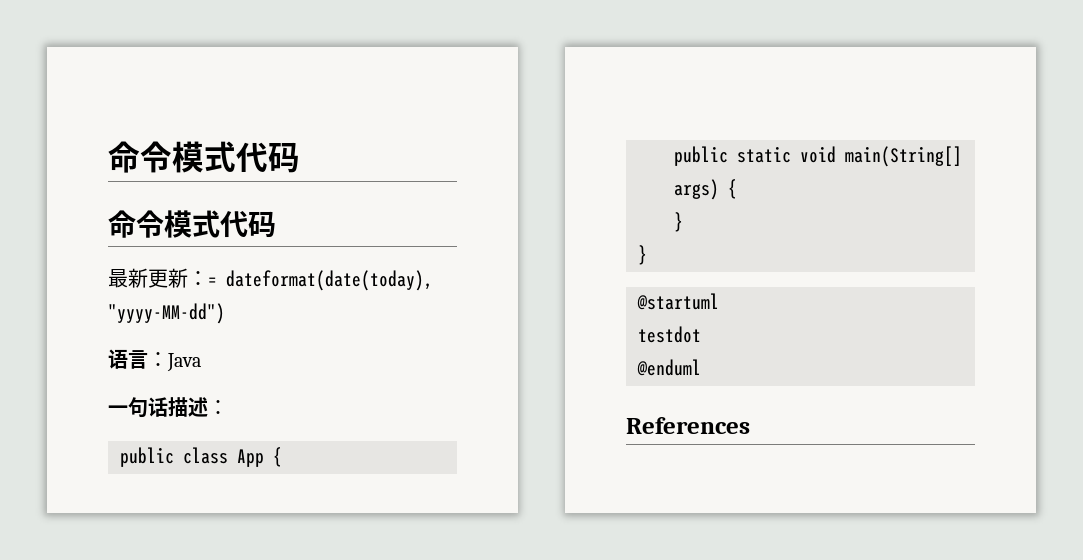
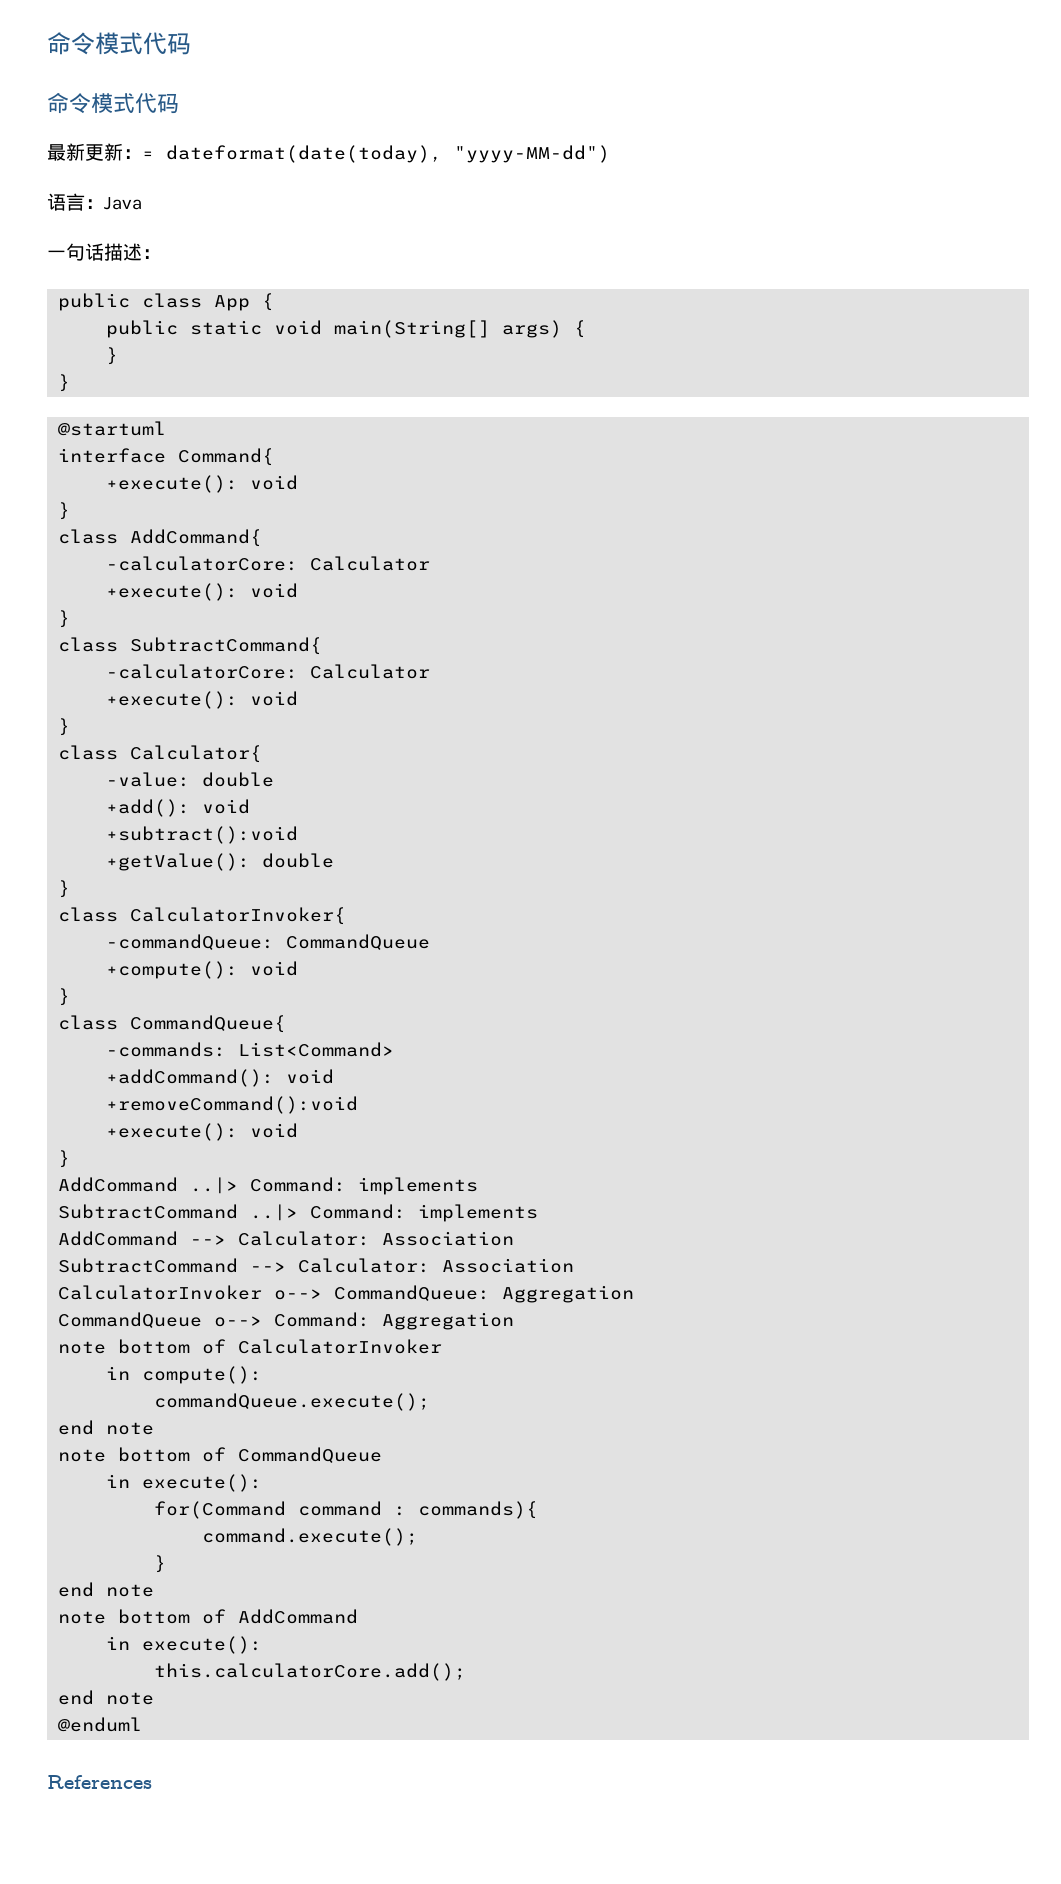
[638,326,701,343] testdot -> [58,448,275,466] [106,475,299,493] [58,502,71,520] [58,529,263,547] [106,556,431,571] [106,583,299,601] [58,610,71,628] [58,637,323,655] [106,664,431,679] [106,691,299,709] [58,718,71,736] [58,745,263,763] [106,772,275,787] [106,799,251,817] [106,826,299,844] [106,853,335,871] [58,880,71,898] [58,907,347,925] [106,934,431,950] [106,961,299,979] [58,988,71,1006] [58,1015,287,1033] [106,1042,395,1057] [106,1069,335,1087] [106,1096,359,1114] [106,1123,299,1141] [58,1150,71,1168] [58,1177,479,1195] [58,1204,539,1222] [58,1231,515,1246] [58,1258,575,1273] [58,1285,635,1303] [58,1312,515,1330] [58,1339,443,1354] [106,1366,263,1384] [154,1393,431,1411] [58,1420,155,1435] [58,1447,383,1463] [106,1474,263,1492] [154,1501,539,1519] [202,1528,419,1546] [154,1555,167,1573] [58,1582,155,1597] [58,1609,359,1624] [106,1636,263,1654] [154,1663,467,1681] [58,1690,155,1705] interface Command{ // +execute(): void // } // class AddCommand{ // -calculatorCore: Calculator // +execute(): void // } // class SubtractCommand{ // -calculatorCore: Calculator // +execute(): void // } // class Calculator{ // -value: double // +add(): void // +subtract():void // +getValue(): double // } // class CalculatorInvoker{ // -commandQueue: CommandQueue // +compute(): void // } // class CommandQueue{ // -commands: List<Command> // +addCommand(): void // +removeCommand():void // +execute(): void // } // AddCommand ..|> Command: implements // SubtractCommand ..|> Command: implements // AddCommand --> Calculator: Association // SubtractCommand --> Calculator: Association // CalculatorInvoker o--> CommandQueue: Aggregation // CommandQueue o--> Command: Aggregation // note bottom of CalculatorInvoker // in compute(): // commandQueue.execute(); // end note // note bottom of CommandQueue // in execute(): // for(Command command : commands){ // command.execute(); // } // end note // note bottom of AddCommand // in execute(): // this.calculatorCore.add(); // end note

